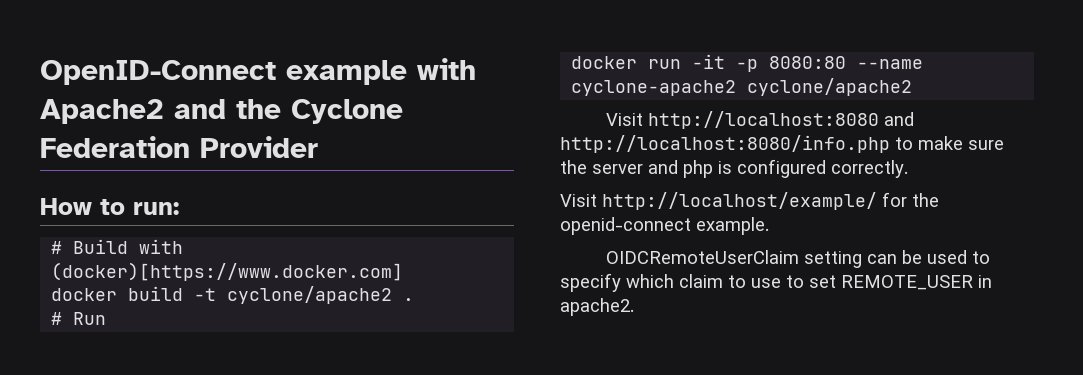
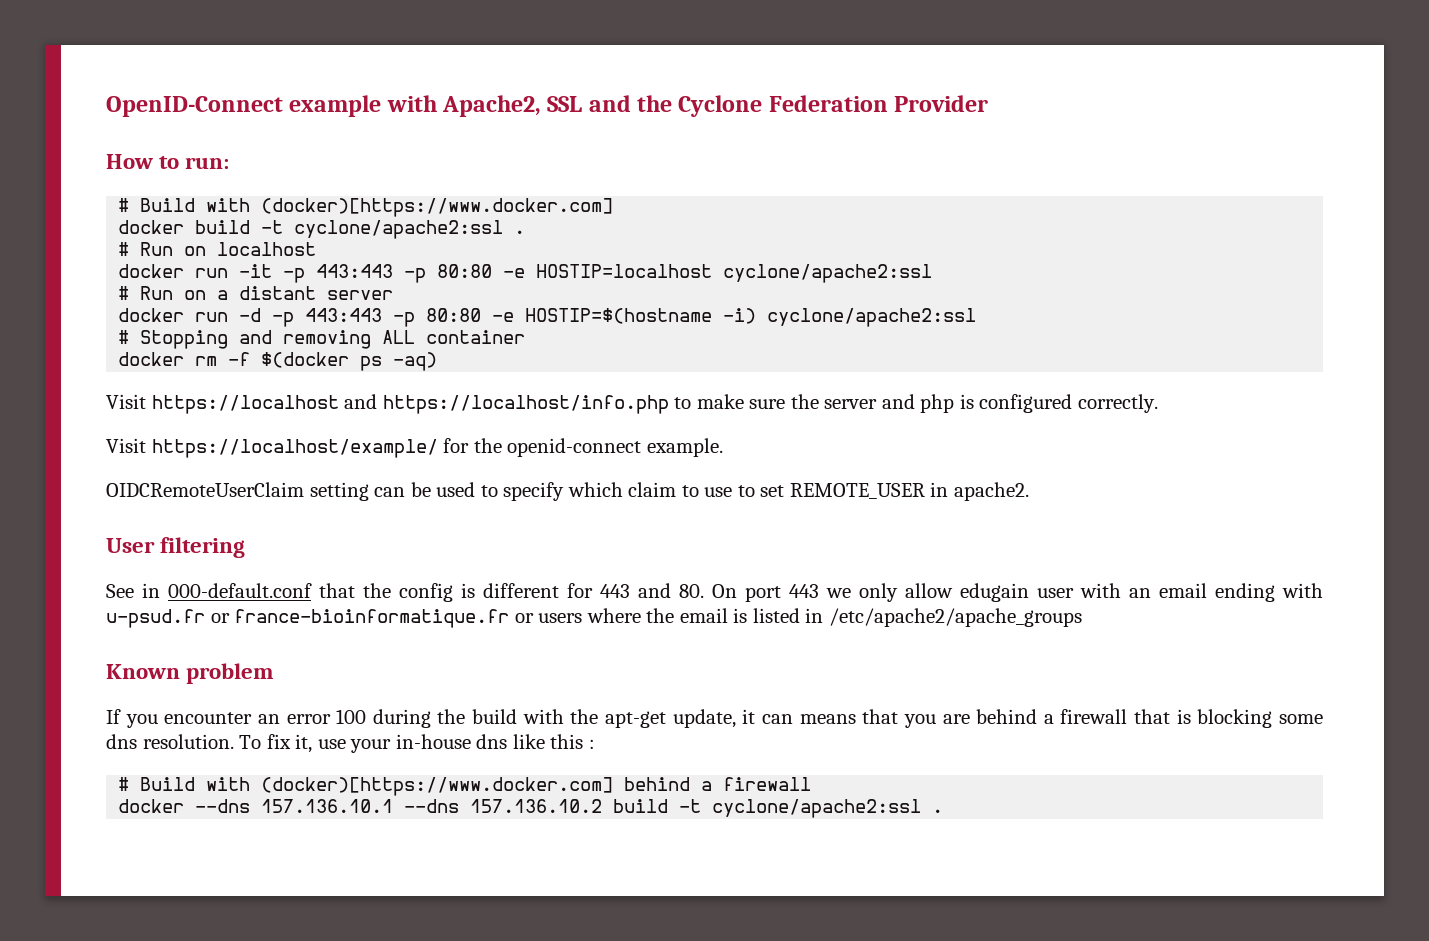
[40,99,164,124] Apache2 -> [442,95,583,117] Apache2, SSL
[227,286,393,304] cyclone/apache2 -> [294,220,504,239] cyclone/apache2:ssl
(107, 318) none -> [184,242,317,256] on localhost
[769,56,924,69] [571,78,913,96] [605,111,914,129] [560,135,890,153] 8080:80 --name cyclone-apache2 cyclone/apache2 // Visit http://localhost:8080 and http://localhost:8080/info.php -> [316,264,933,283] [118,286,394,300] [118,308,977,327] [118,330,526,349] [118,352,438,371] [106,394,669,414] 443:443 -p 80:80 -e HOSTIP=localhost cyclone/apache2:ssl // # Run on a distant server // docker run -d -p 443:443 -p 80:80 -e HOSTIP=$(hostname -i) cyclone/apache2:ssl // # Stopping and removing ALL container // docker rm -f $(docker ps -aq) // Visit https://localhost and https://localhost/info.php
[602,192,877,210] http://localhost/example/ -> [151,439,438,458] https://localhost/example/
(634, 307) none -> [106,537,246,558] [106,583,1323,602] [106,608,1082,628] [106,663,275,684] [106,709,1324,728] [106,734,595,753] [118,777,812,796] [118,799,944,818] // User filtering // See in 000-default.conf that the config is different for 443 and 80. On port 443 we only allow edugain user with an email ending with u-psud.fr or france-bioinformatique.fr or users where the email is listed in /etc/apache2/apache_groups // Known problem // If you encounter an error 100 during the build with the apt-get update, it can means that you are behind a firewall that is blocking some dns resolution. To fix it, use your in-house dns like this : // # Build with (docker)[https://www.docker.com] behind a firewall // docker --dns 157.136.10.1 --dns 157.136.10.2 build -t cyclone/apache2:ssl .

